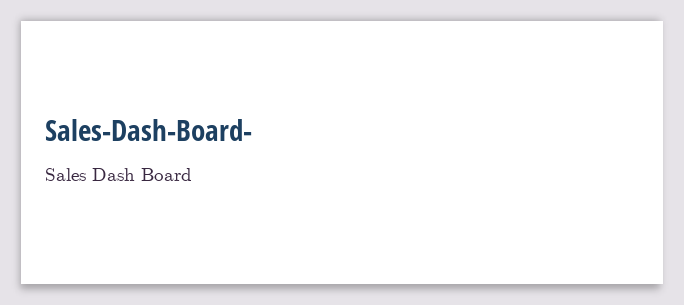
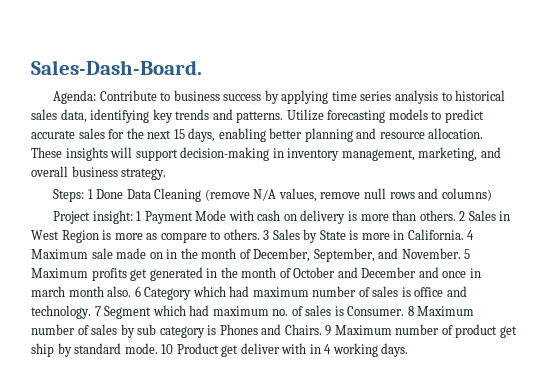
[45,119,252,141] [45,168,192,181] Sales-Dash-Board- // Sales Dash Board -> [31,60,202,75] [53,90,506,104] [31,109,484,123] [31,128,484,142] [31,147,501,161] [31,166,167,180] [53,188,492,202] [53,210,511,224] [31,229,475,243] [31,248,471,262] [31,267,481,281] [31,286,467,300] [31,305,475,319] [31,324,517,338] [31,343,409,357] Sales-Dash-Board. // Agenda: Contribute to business success by applying time series analysis to historical sales data, identifying key trends and patterns. Utilize forecasting models to predict accurate sales for the next 15 days, enabling better planning and resource allocation. These insights will support decision-making in inventory management, marketing, and overall business strategy. // Steps: 1 Done Data Cleaning (remove N/A values, remove null rows and columns) // Project insight: 1 Payment Mode with cash on delivery is more than others. 2 Sales in West Region is more as compare to others. 3 Sales by State is more in California. 4 Maximum sale made on in the month of December, September, and November. 5 Maximum profits get generated in the month of October and December and once in march month also. 6 Category which had maximum number of sales is office and technology. 7 Segment which had maximum no. of sales is Consumer. 8 Maximum number of sales by sub category is Phones and Chairs. 9 Maximum number of product get ship by standard mode. 10 Product get deliver with in 4 working days.

